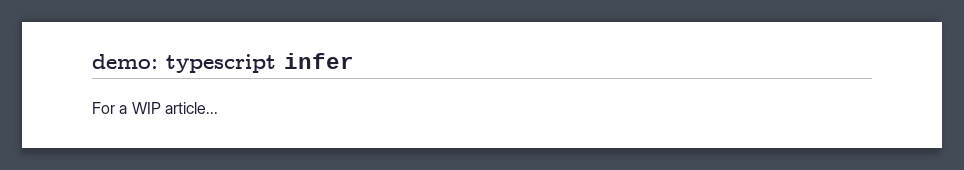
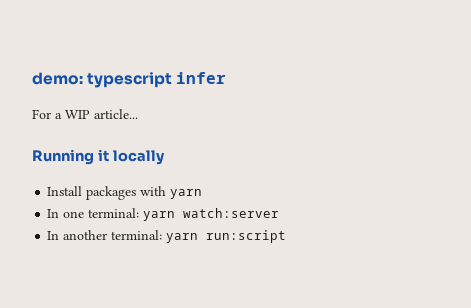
(218, 108) none -> [32,149,165,165] [47,186,203,200] [47,208,280,221] [47,230,287,243] // Running it locally // Install packages with yarn // In one terminal: yarn watch:server // In another terminal: yarn run:script

